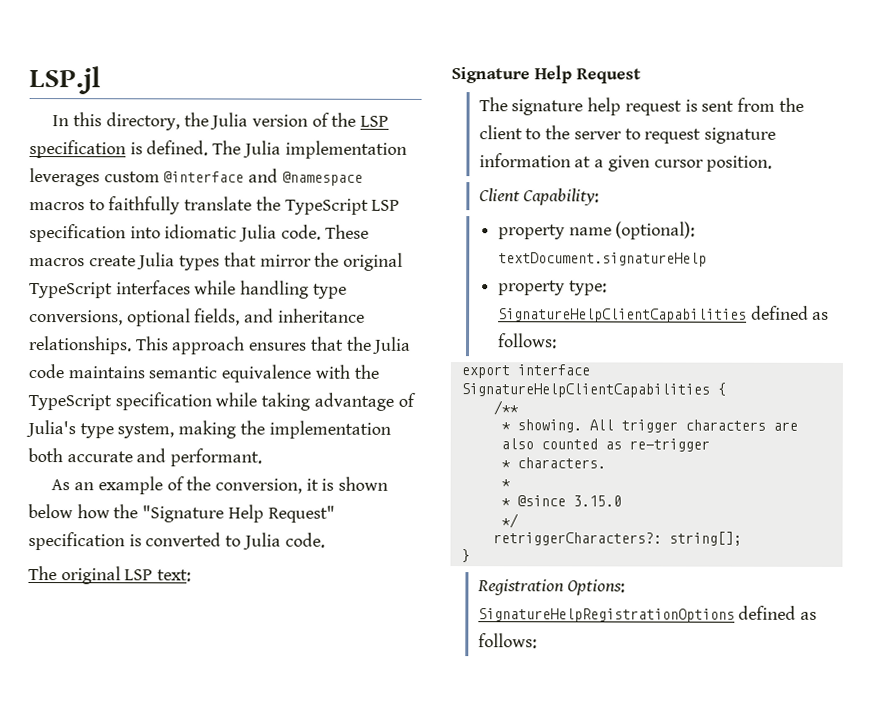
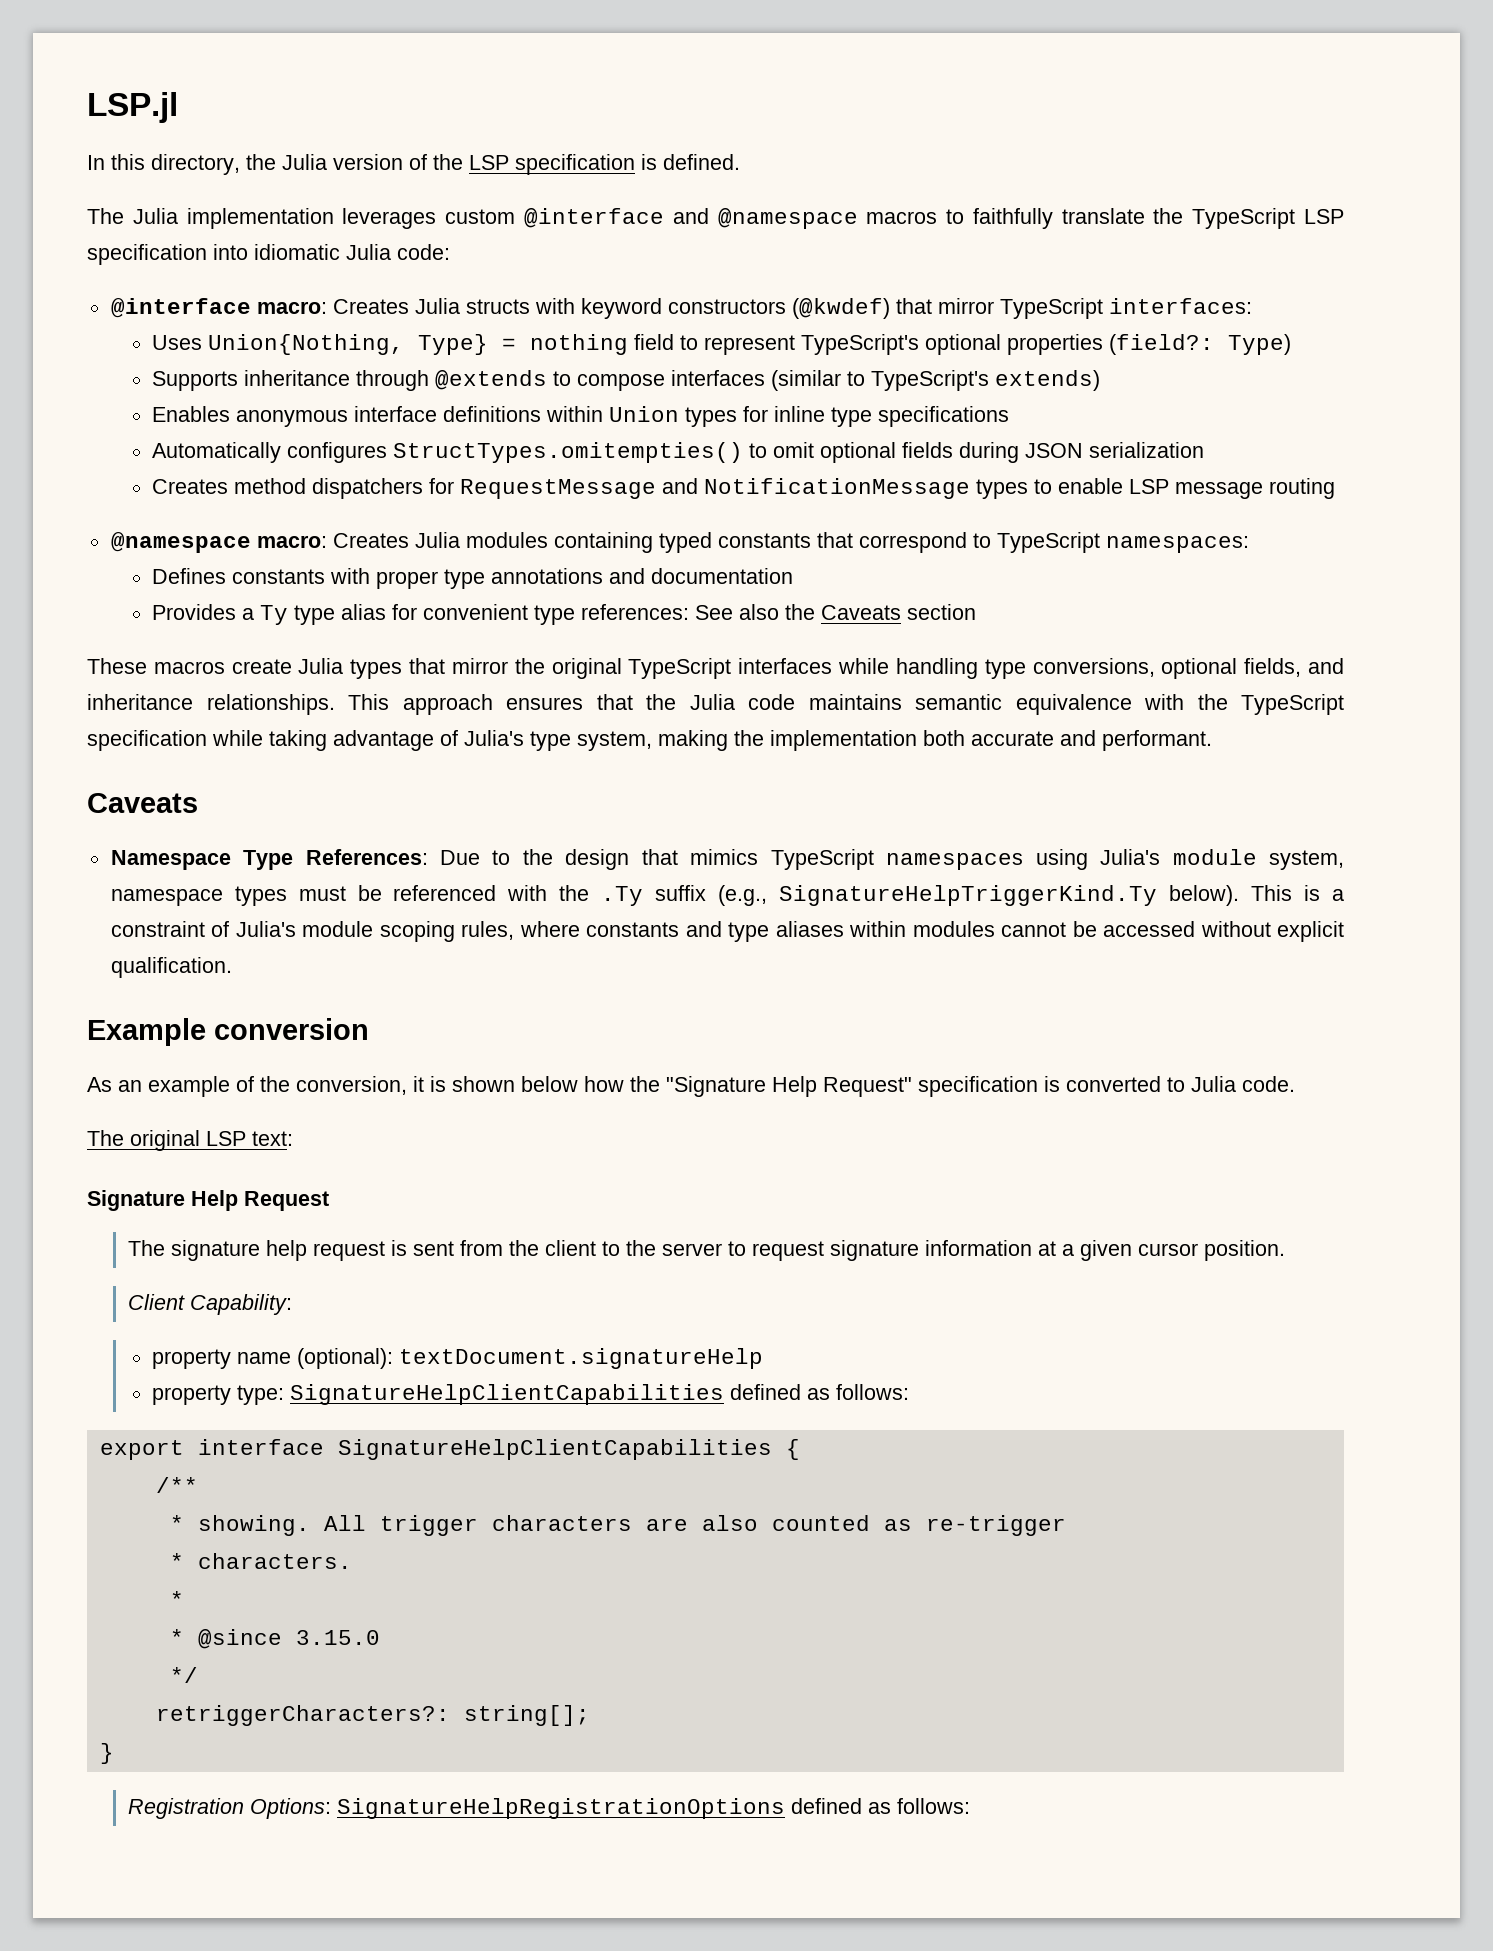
(209, 148) none -> (740, 162) //
[280,224,321,240] code. -> [397,244,450,260] [110,298,1252,319] [151,334,1291,355] [151,370,1100,391] [151,406,1009,427] [151,442,1204,463] [151,478,1335,499] [110,532,1249,553] [151,568,793,589] [151,604,976,625] code: // @interface macro: Creates Julia structs with keyword constructors (@kwdef) that mirror TypeScript interfaces: // Uses Union{Nothing, Type} = nothing field to represent TypeScript's optional properties (field?: Type) // Supports inheritance through @extends to compose interfaces (similar to TypeScript's extends) // Enables anonymous interface definitions within Union types for inline type specifications // Automatically configures StructTypes.omitempties() to omit optional fields during JSON serialization // Creates method dispatchers for RequestMessage and NotificationMessage types to enable LSP message routing // @namespace macro: Creates Julia modules containing typed constants that correspond to TypeScript namespaces: // Defines constants with proper type annotations and documentation // Provides a Ty type alias for convenient type references: See also the Caveats section //
(263, 457) none -> [87,793,198,813] [110,849,1344,870] [110,885,1344,906] [110,921,1344,942] [110,957,232,978] [87,1018,369,1046] // Caveats // Namespace Type References: Due to the design that mimics TypeScript namespaces using Julia's module system, namespace types must be referenced with the .Ty suffix (e.g., SignatureHelpTriggerKind.Ty below). This is a constraint of Julia's module scoping rules, where constants and type aliases within modules cannot be accessed without explicit qualification. // Example conversion

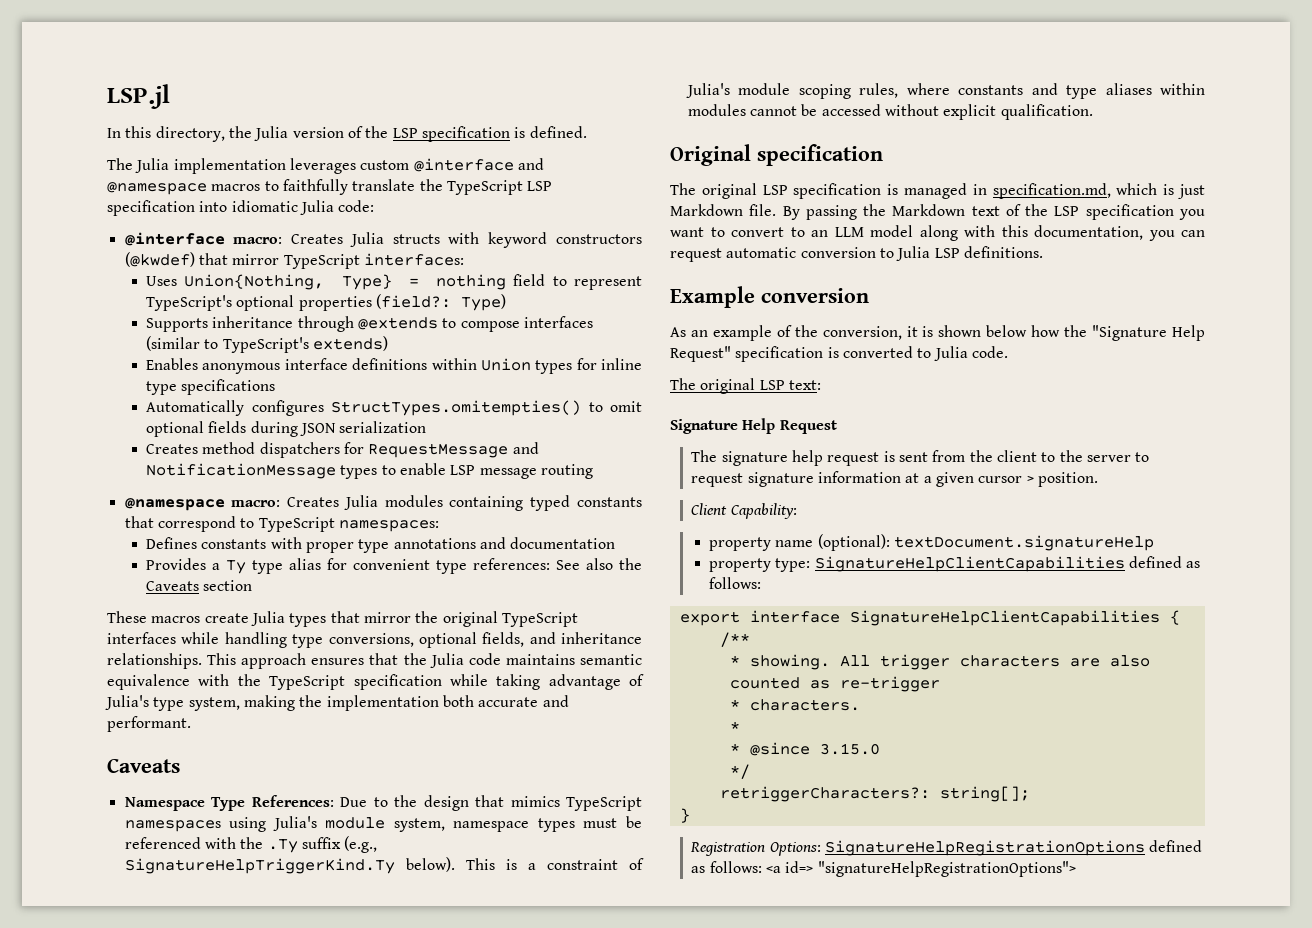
(232, 967) none -> [670,144,883,166] [670,183,1205,199] [670,204,1205,220] [670,225,1205,241] [670,246,1043,262] // Original specification // The original LSP specification is managed in specification.md, which is just Markdown file. By passing the Markdown text of the LSP specification you want to convert to an LLM model along with this documentation, you can request automatic conversion to Julia LSP definitions.
(1199, 1249) none -> [1026,476,1034,483] >
(971, 1806) none -> [766,861,1076,877] <a id=> "signatureHelpRegistrationOptions">

